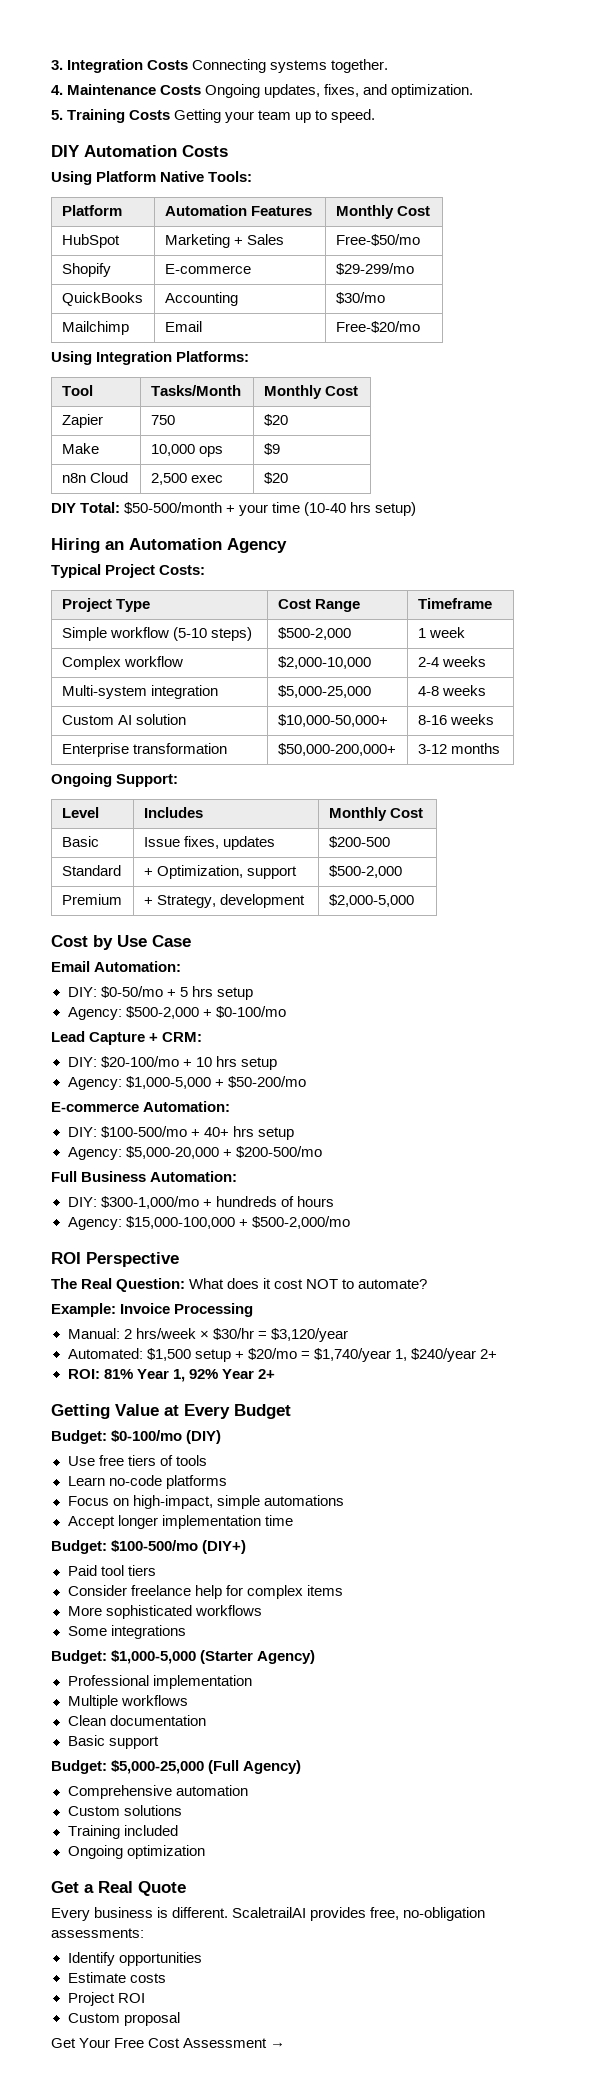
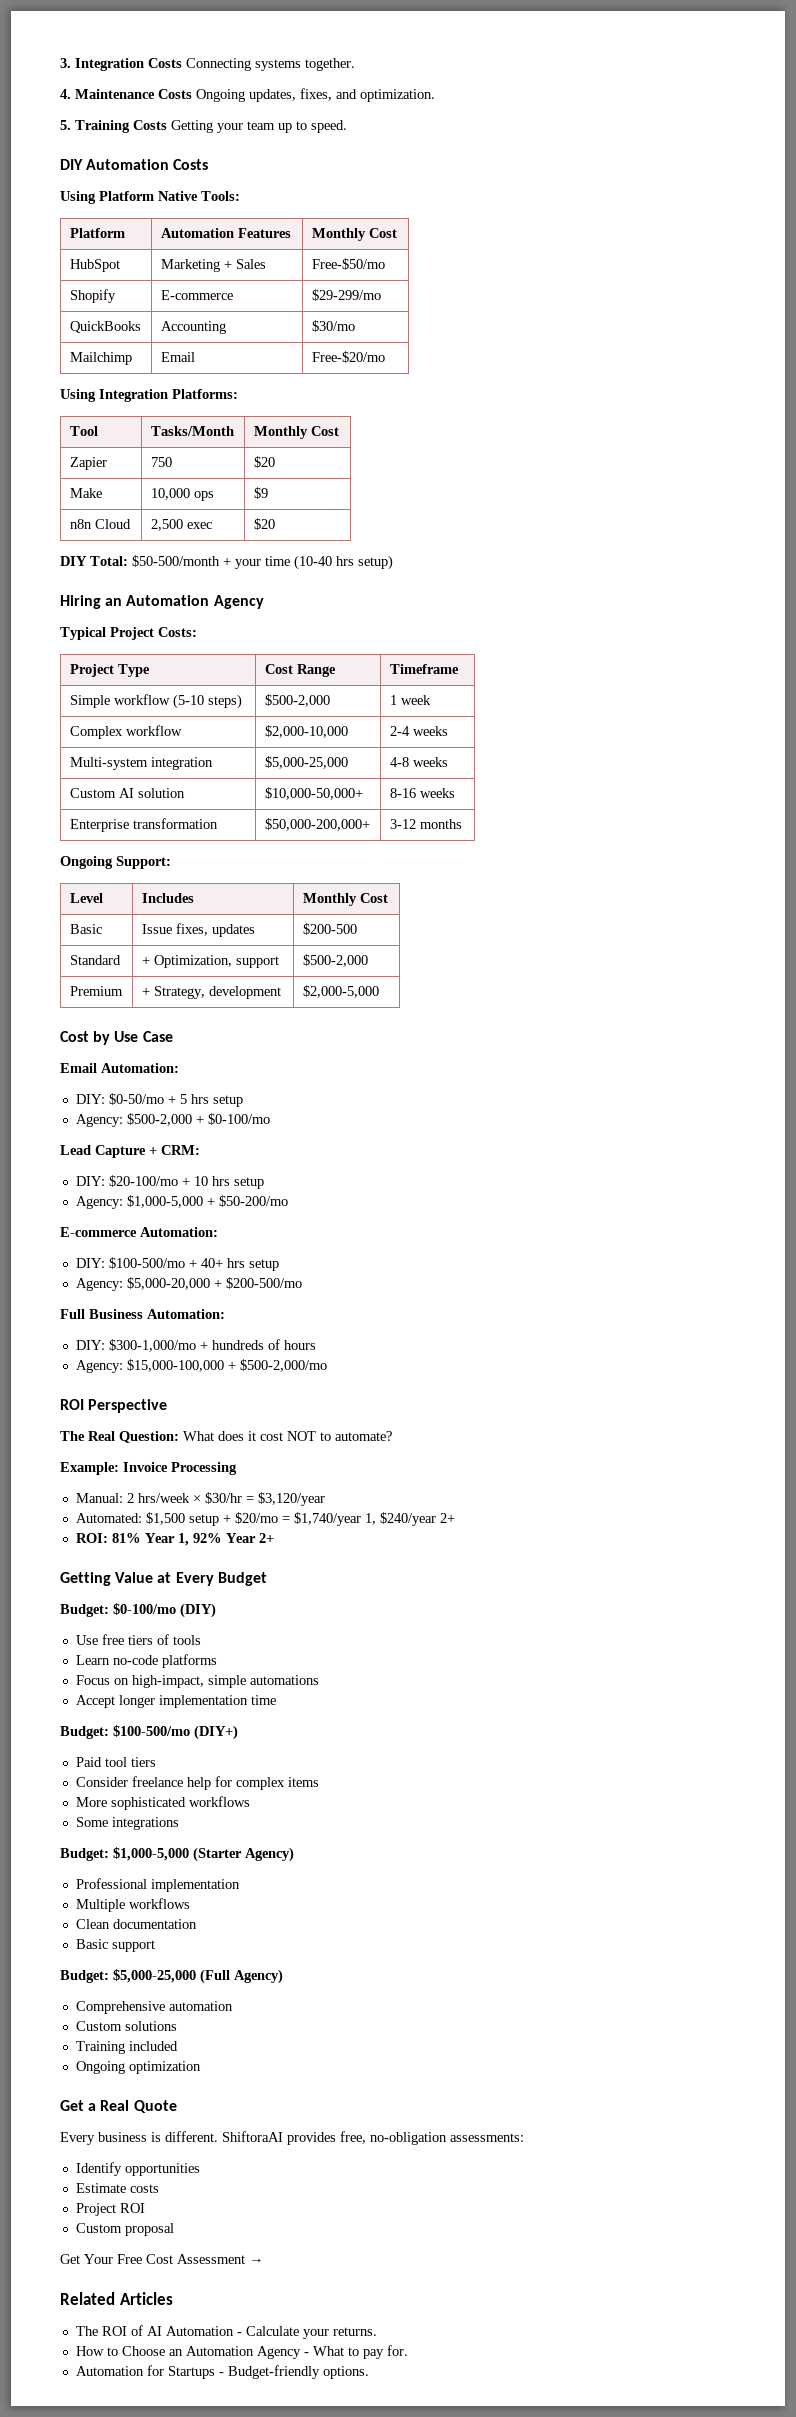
[232,1907,307,1918] ScaletrailAI -> [222,2131,283,2142] ShiftoraAI
(286, 2045) none -> [60,2292,173,2305] [75,2325,377,2339] [75,2345,408,2359] [75,2365,369,2379] // Related Articles // The ROI of AI Automation - Calculate your returns. // How to Choose an Automation Agency - What to pay for. // Automation for Startups - Budget-friendly options.

